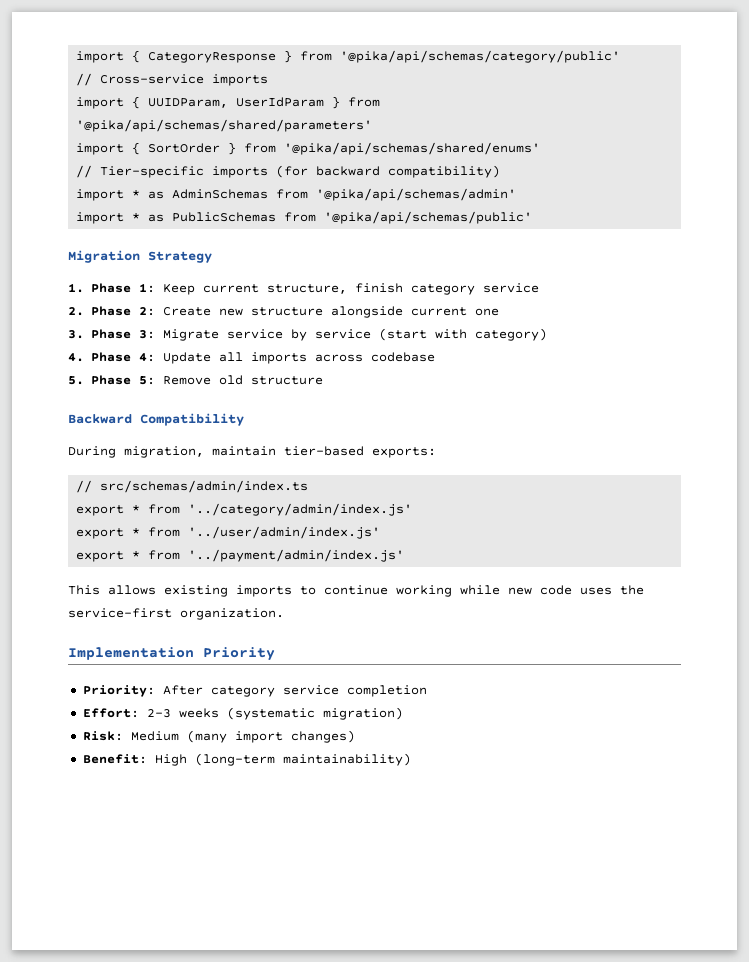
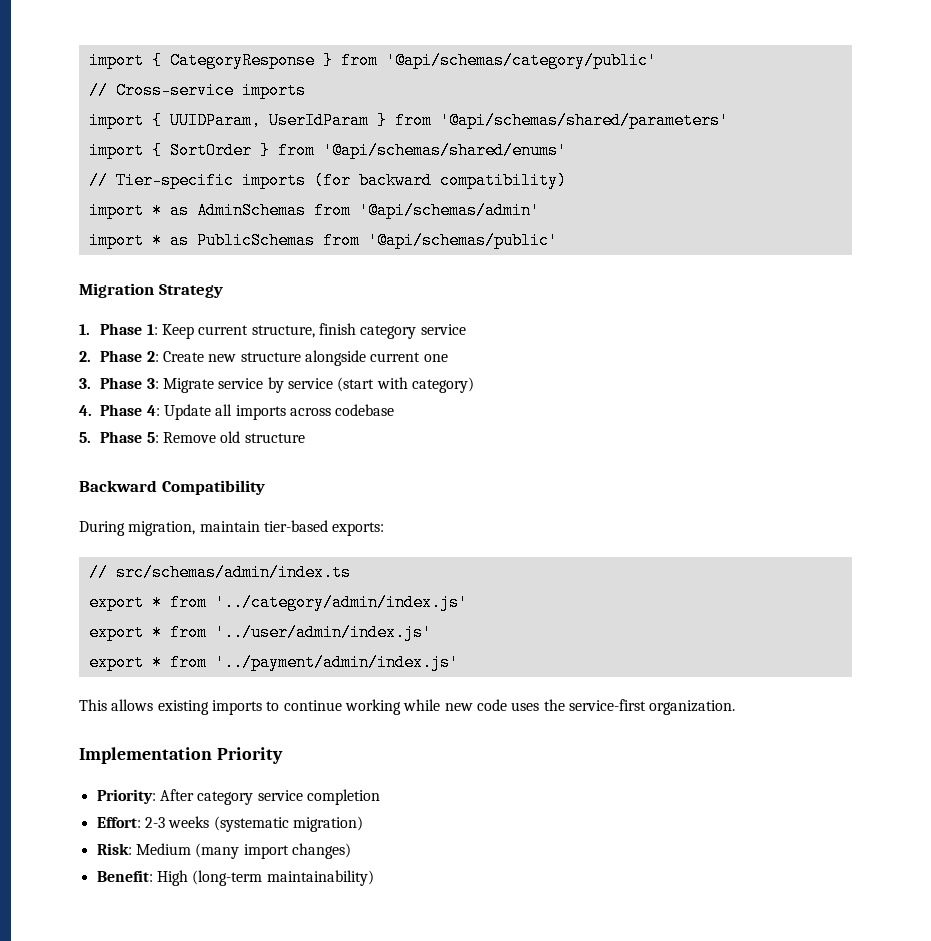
[340,50,621,63] '@pika/api/schemas/category/public' -> [385,52,657,69] '@api/schemas/category/public'
[76,119,373,132] '@pika/api/schemas/shared/parameters' -> [439,112,729,129] '@api/schemas/shared/parameters'
[284,142,541,155] '@pika/api/schemas/shared/enums' -> [322,142,567,159] '@api/schemas/shared/enums'
[316,188,517,201] '@pika/api/schemas/admin' -> [358,202,540,219] '@api/schemas/admin'
[324,211,533,224] '@pika/api/schemas/public' -> [367,232,558,249] '@api/schemas/public'

